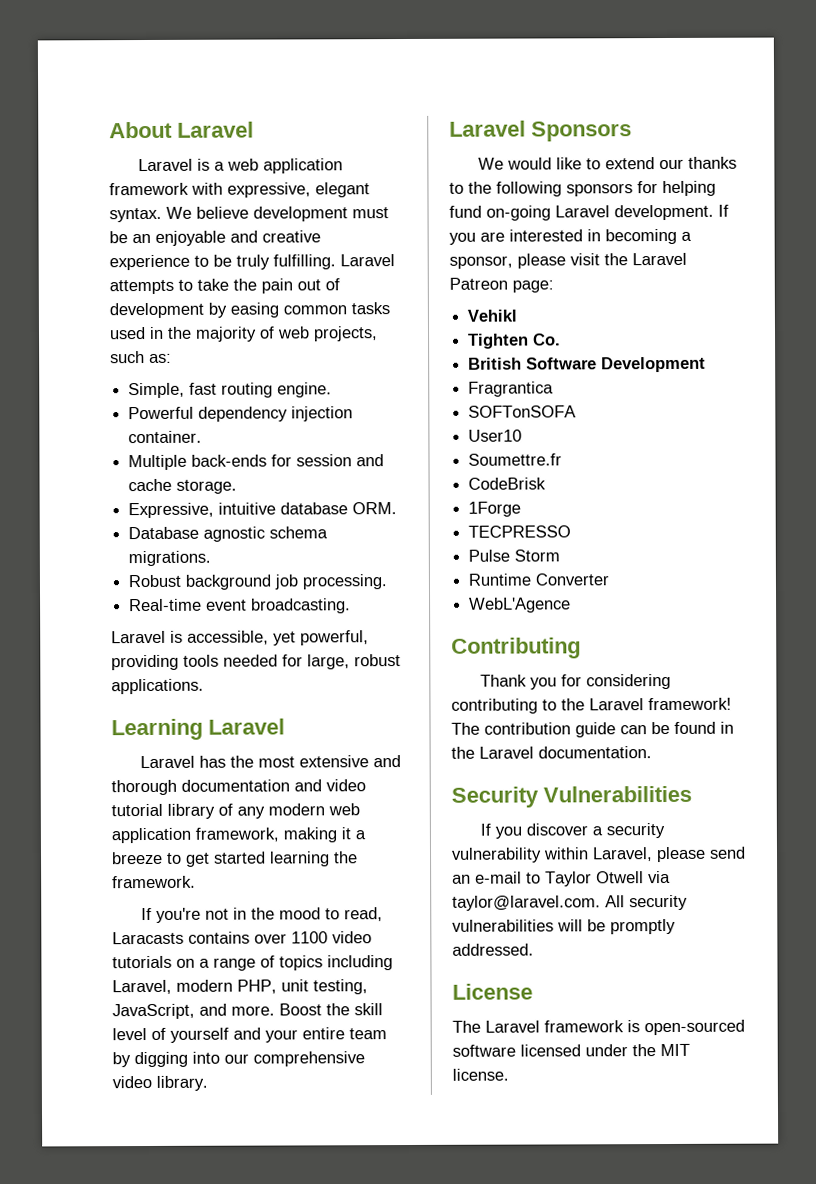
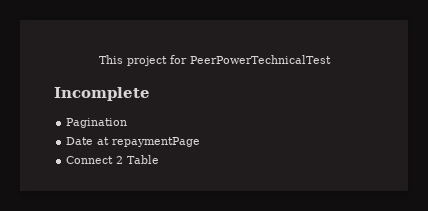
[109,121,254,139] [138,158,344,174] [109,182,370,198] [109,206,389,223] [109,230,321,246] [109,254,395,271] [109,278,340,295] [109,302,390,319] [109,326,378,342] [110,351,172,364] [128,382,333,399] [128,406,354,422] [128,430,203,444] [128,454,385,471] [128,478,238,494] [128,502,398,519] [128,526,329,542] [128,550,212,567] [128,574,388,590] [129,598,352,614] [111,630,369,646] [111,654,401,671] [111,678,204,695] [111,718,285,741] [140,755,402,769] [111,779,366,796] [111,803,360,819] [111,827,366,844] [111,851,358,867] [112,875,196,889] [141,907,384,923] [112,931,372,945] [112,955,393,971] [112,979,368,995] [112,1003,383,1020] [112,1027,387,1043] [112,1051,365,1068] [112,1075,208,1091] [449,120,632,142] [478,156,738,170] [449,180,716,197] [449,204,729,221] [449,228,692,245] [449,252,687,269] [449,277,554,293] [467,309,518,322] [468,333,562,349] [468,356,707,373] [468,381,555,397] [468,405,577,418] [468,429,523,442] [468,453,563,466] [468,477,547,490] [468,501,522,517] [468,525,572,538] [468,549,561,562] [468,573,610,586] [469,597,572,613] [451,637,581,659] [480,673,672,690] [451,697,732,714] [451,721,734,738] [451,746,652,759] [451,785,692,808] [480,823,666,839] [451,846,746,863] [452,870,671,887] [452,894,688,911] [452,918,676,935] [452,943,534,956] [452,983,533,1000] [452,1019,745,1036] [452,1043,690,1057] [452,1068,509,1081] About Laravel // Laravel is a web application framework with expressive, elegant syntax. We believe development must be an enjoyable and creative experience to be truly fulfilling. Laravel attempts to take the pain out of development by easing common tasks used in the majority of web projects, such as: // Simple, fast routing engine. // Powerful dependency injection container. // Multiple back-ends for session and cache storage. // Expressive, intuitive database ORM. // Database agnostic schema migrations. // Robust background job processing. // Real-time event broadcasting. // Laravel is accessible, yet powerful, providing tools needed for large, robust applications. // Learning Laravel // Laravel has the most extensive and thorough documentation and video tutorial library of any modern web application framework, making it a breeze to get started learning the framework. // If you're not in the mood to read, Laracasts contains over 1100 video tutorials on a range of topics including Laravel, modern PHP, unit testing, JavaScript, and more. Boost the skill level of yourself and your entire team by digging into our comprehensive video library. // Laravel Sponsors // We would like to extend our thanks to the following sponsors for helping fund on-going Laravel development. If you are interested in becoming a sponsor, please visit the Laravel Patreon page: // Vehikl // Tighten Co. // British Software Development // Fragrantica // SOFTonSOFA // User10 // Soumettre.fr // CodeBrisk // 1Forge // TECPRESSO // Pulse Storm // Runtime Converter // WebL'Agence // Contributing // Thank you for considering contributing to the Laravel framework! The contribution guide can be found in the Laravel documentation. // Security Vulnerabilities // If you discover a security vulnerability within Laravel, please send an e-mail to Taylor Otwell via taylor@laravel.com. All security vulnerabilities will be promptly addressed. // License // The Laravel framework is open-sourced software licensed under the MIT license. -> [98,55,331,66] [54,87,150,101] [66,118,128,128] [66,137,201,147] [66,155,160,164] This project for PeerPowerTechnicalTest // Incomplete // Pagination // Date at repaymentPage // Connect 2 Table

